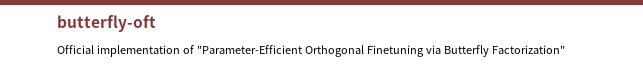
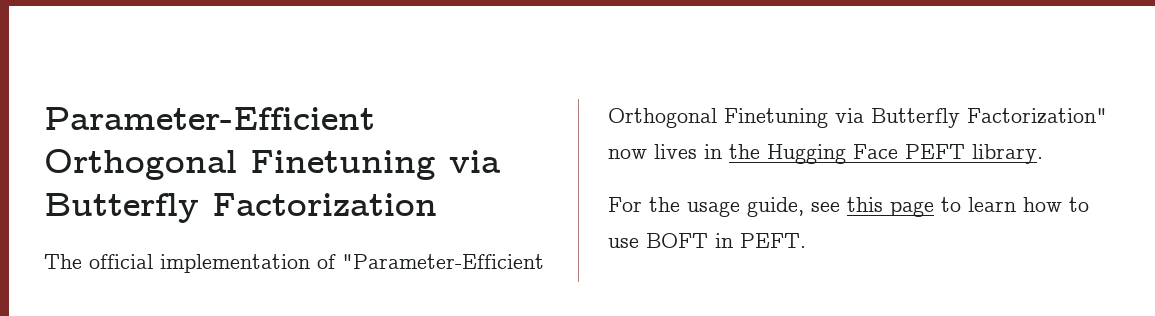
[57,15,156,32] [57,45,94,54] butterfly-oft // Official -> [44,107,375,130] [44,149,500,180] [44,193,437,223] [44,254,153,269] Parameter-Efficient Orthogonal Finetuning via Butterfly Factorization // The official
(565, 49) none -> [608,144,1043,164] [608,197,1089,217] [608,233,806,248] now lives in the Hugging Face PEFT library. // For the usage guide, see this page to learn how to use BOFT in PEFT.

